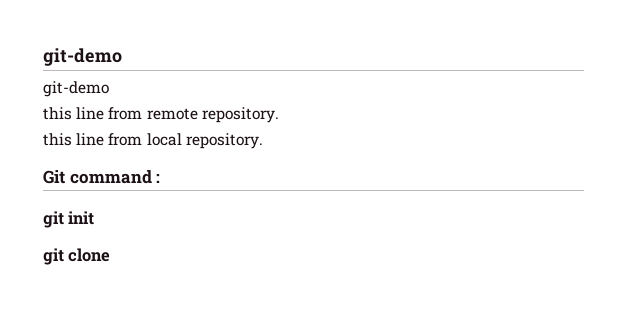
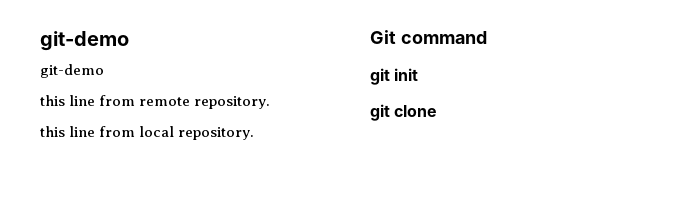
[156,174,161,183] : -> (487, 37) none

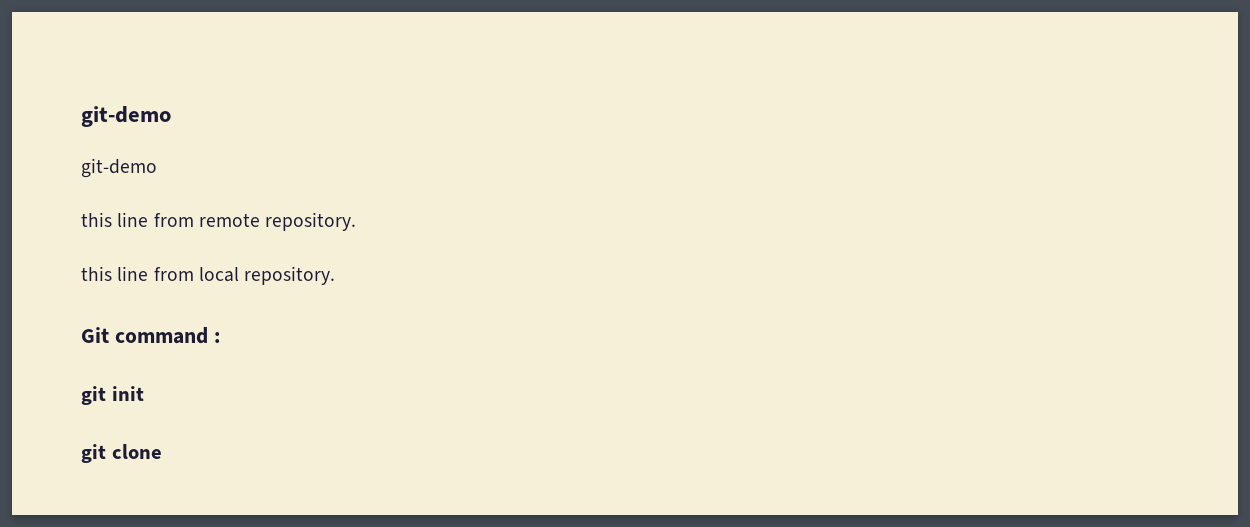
(487, 37) none -> [213,332,220,343] :

